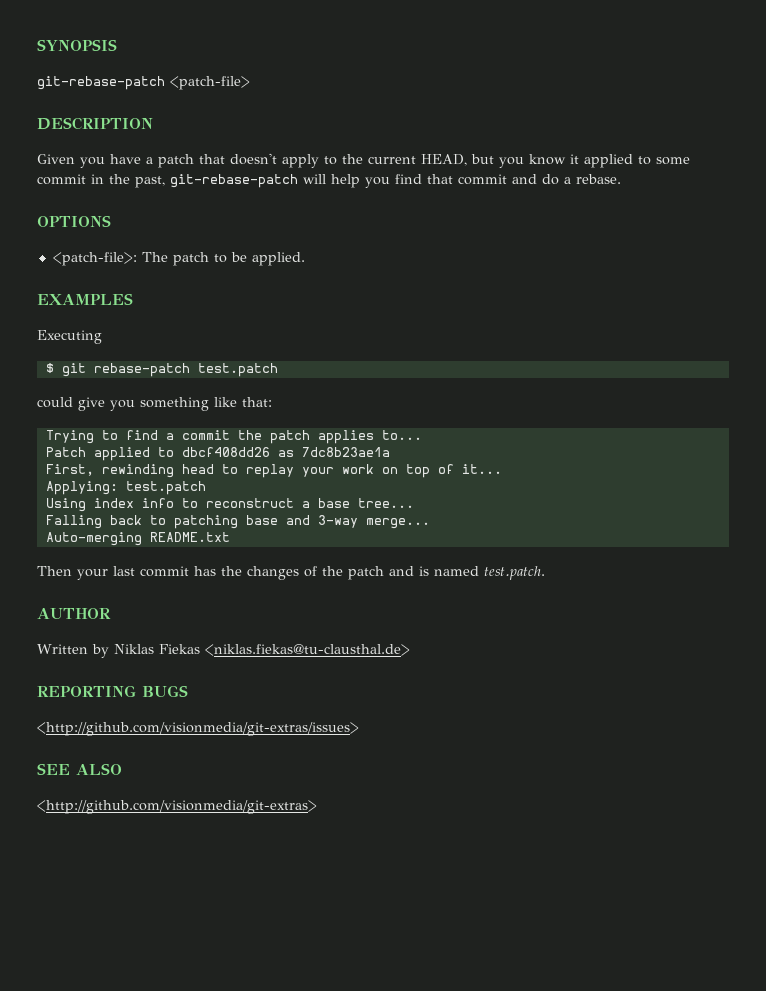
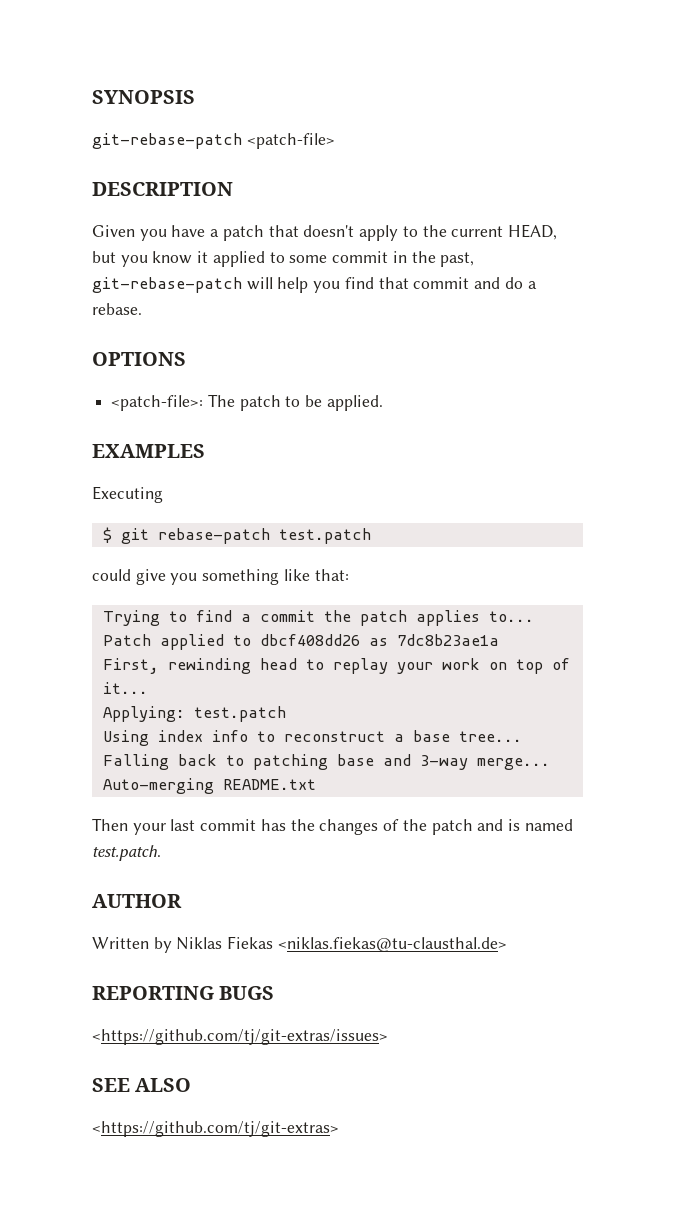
[37,722,359,736] <http://github.com/visionmedia/git-extras/issues> -> [92,1029,388,1045] <https://github.com/tj/git-extras/issues>
[37,800,317,814] <http://github.com/visionmedia/git-extras> -> [92,1121,339,1137] <https://github.com/tj/git-extras>

